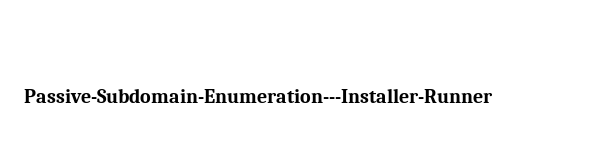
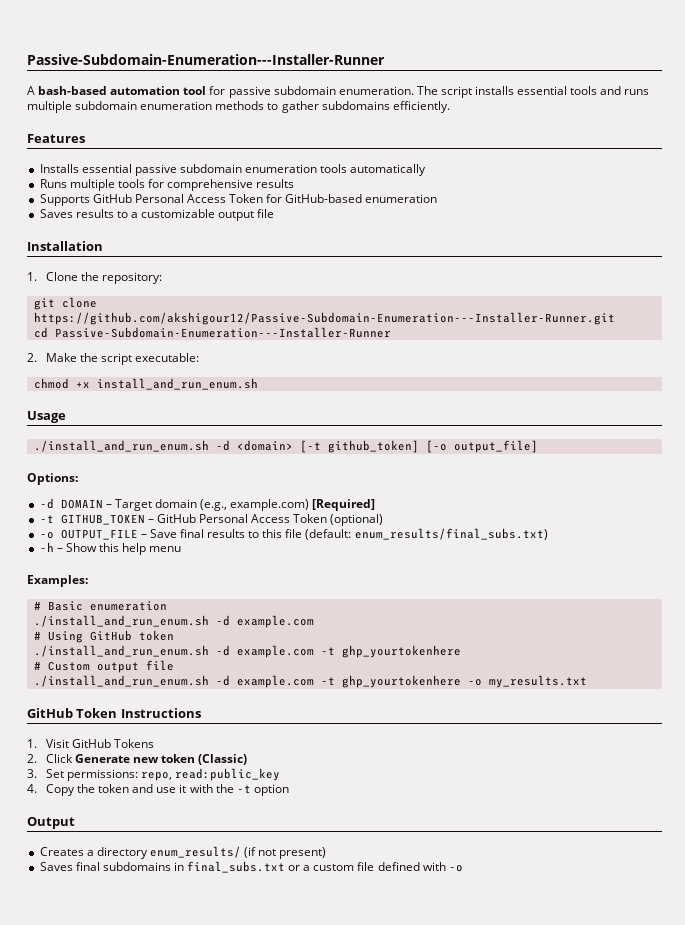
[24,88,493,103] Passive-Subdomain-Enumeration---Installer-Runner -> [27,54,385,65] [27,86,650,98] [27,101,450,113] [27,134,85,143] [39,164,427,176] [39,179,295,191] [39,194,438,206] [39,209,275,221] [27,241,103,251] [27,272,163,284] [33,297,97,310] [33,312,615,325] [33,327,391,338] [27,353,200,365] [33,378,258,390] [27,411,66,423] [33,440,538,453] [27,473,78,485] [39,498,376,511] [39,514,384,526] [39,528,548,540] [39,542,182,555] [27,575,88,587] [33,601,167,611] [33,615,314,628] [33,630,174,643] [33,645,461,658] [33,660,174,673] [33,675,587,688] [27,708,201,718] [27,739,155,748] [27,754,248,765] [27,768,281,781] [27,784,289,796] [27,817,75,829] [39,846,327,859] [39,861,463,873] Passive-Subdomain-Enumeration---Installer-Runner // A bash-based automation tool for passive subdomain enumeration. The script installs essential tools and runs multiple subdomain enumeration methods to gather subdomains efficiently. // Features // Installs essential passive subdomain enumeration tools automatically // Runs multiple tools for comprehensive results // Supports GitHub Personal Access Token for GitHub-based enumeration // Saves results to a customizable output file // Installation // 1. Clone the repository: // git clone https://github.com/akshigour12/Passive-Subdomain-Enumeration---Installer-Runner.git // cd Passive-Subdomain-Enumeration---Installer-Runner // 2. Make the script executable: // chmod +x install_and_run_enum.sh // Usage // ./install_and_run_enum.sh -d <domain> [-t github_token] [-o output_file] // Options: // -d DOMAIN – Target domain (e.g., example.com) [Required] // -t GITHUB_TOKEN – GitHub Personal Access Token (optional) // -o OUTPUT_FILE – Save final results to this file (default: enum_results/final_subs.txt) // -h – Show this help menu // Examples: // # Basic enumeration // ./install_and_run_enum.sh -d example.com // # Using GitHub token // ./install_and_run_enum.sh -d example.com -t ghp_yourtokenhere // # Custom output file // ./install_and_run_enum.sh -d example.com -t ghp_yourtokenhere -o my_results.txt // GitHub Token Instructions // 1. Visit GitHub Tokens // 2. Click Generate new token (Classic) // 3. Set permissions: repo, read:public_key // 4. Copy the token and use it with the -t option // Output // Creates a directory enum_results/ (if not present) // Saves final subdomains in final_subs.txt or a custom file defined with -o

